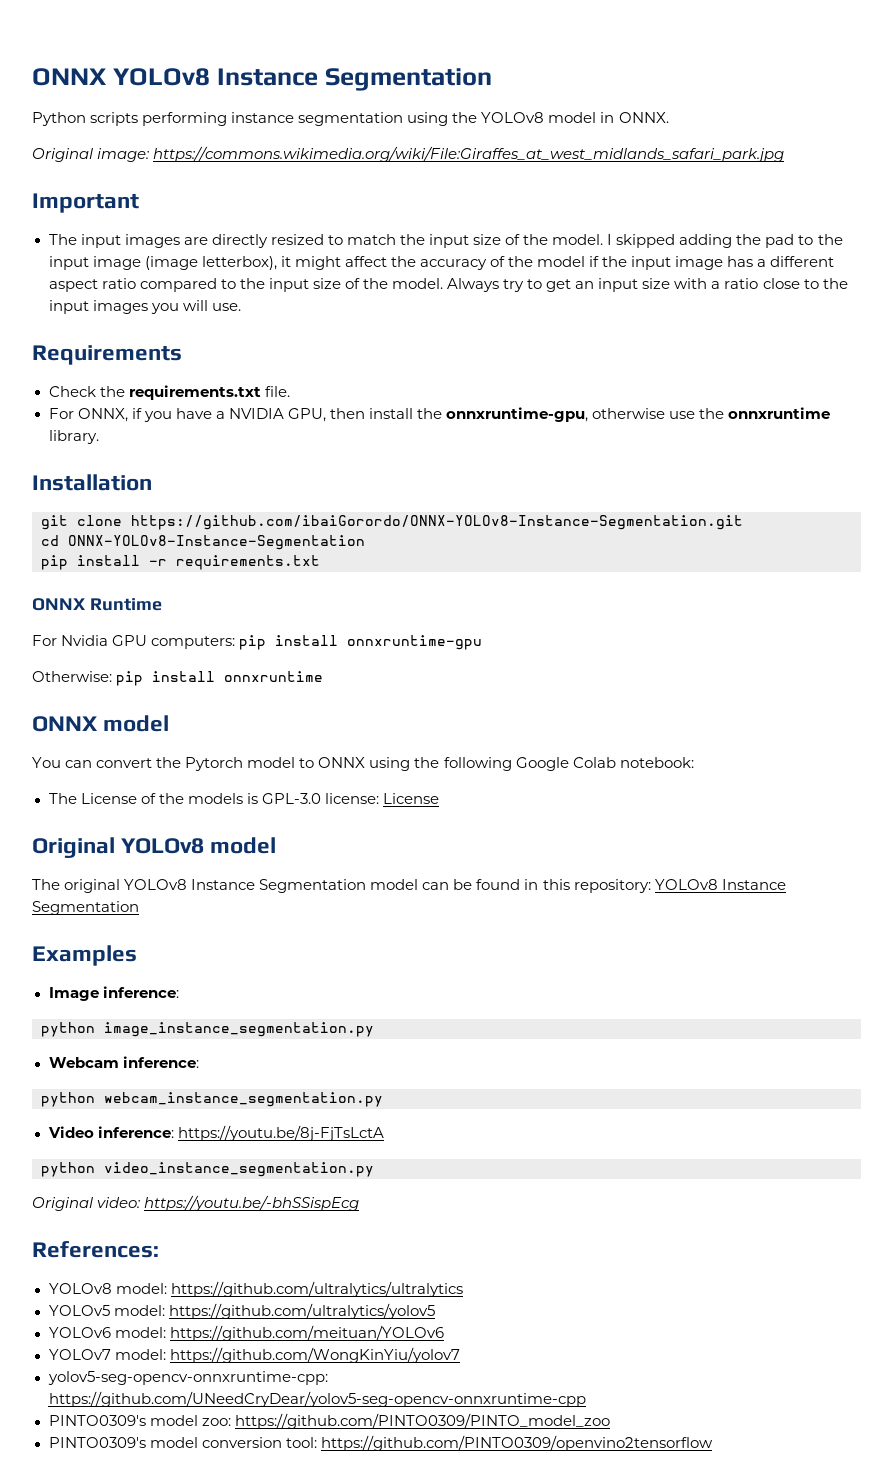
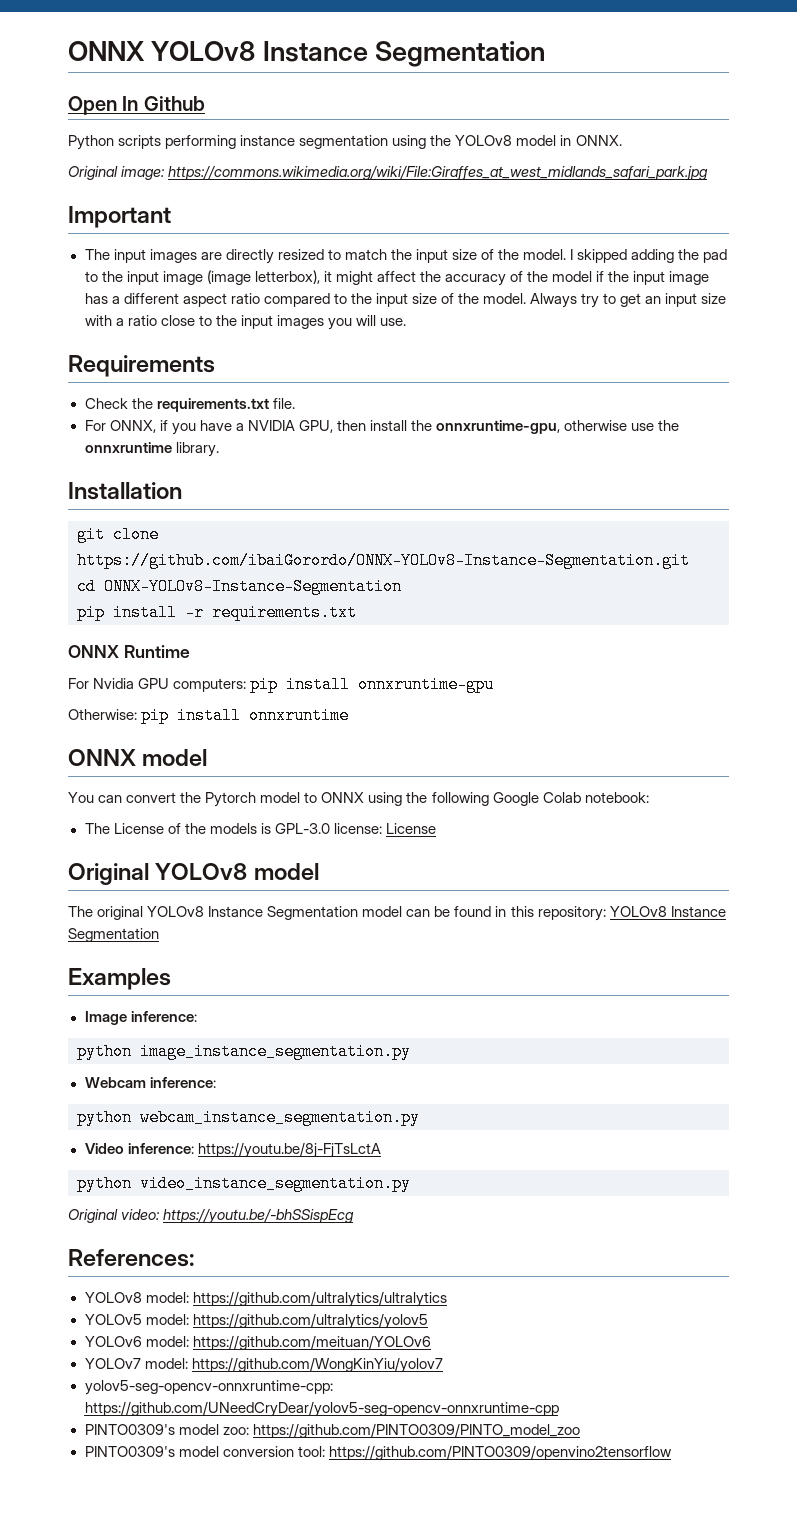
(492, 79) none -> [68,96,205,115] // Open In Github

